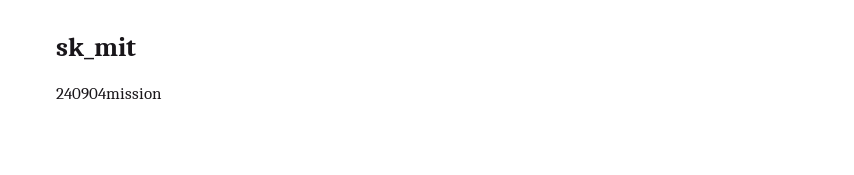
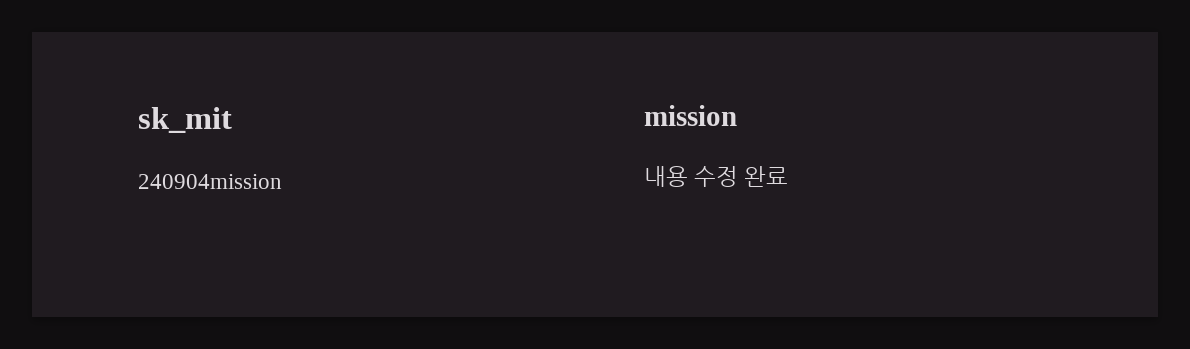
(162, 94) none -> [644,105,737,126] [644,166,789,187] // mission // 내용 수정 완료

